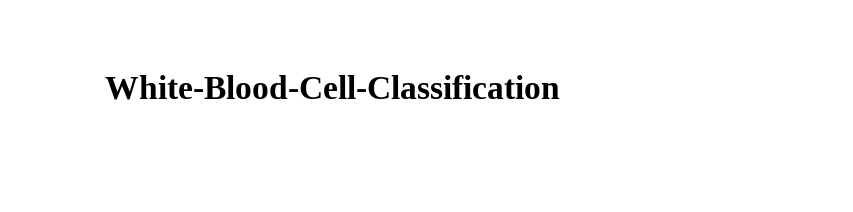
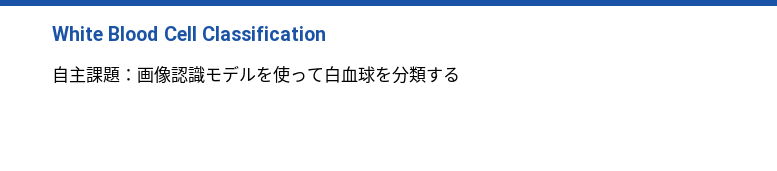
[105,75,560,100] White-Blood-Cell-Classification -> [52,26,326,41] [52,65,460,84] White Blood Cell Classification // 自主課題：画像認識モデルを使って白血球を分類する

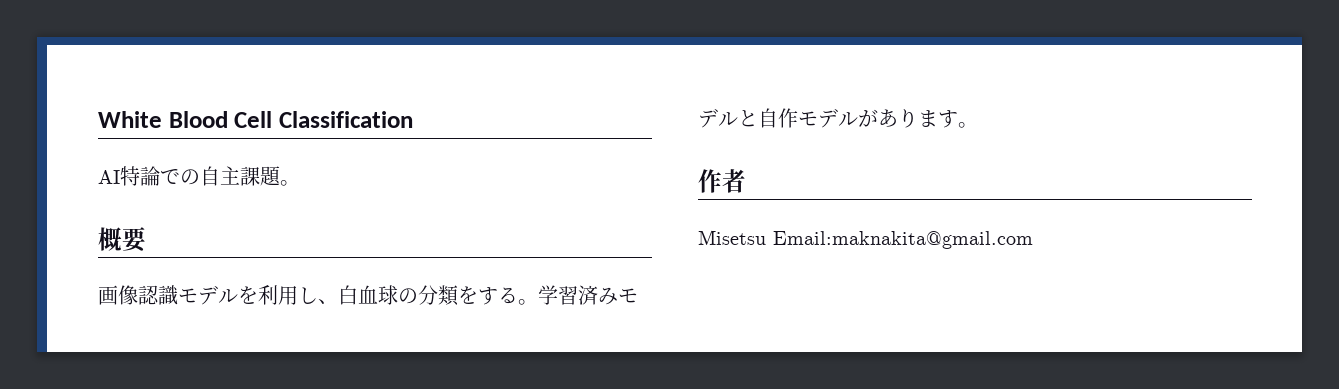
(326, 33) none -> [98,166,200,186] AI特論での
[120,69,137,81] ： -> [280,180,300,186] [98,227,147,252] 。 // 概要 //
[273,65,460,84] 使って白血球を分類する -> [258,285,638,306] [698,108,978,128] [698,169,746,193] [698,230,1033,249] 利用し、白血球の分類をする。学習済みモデルと自作モデルがあります。 // 作者 // Misetsu Email:maknakita@gmail.com

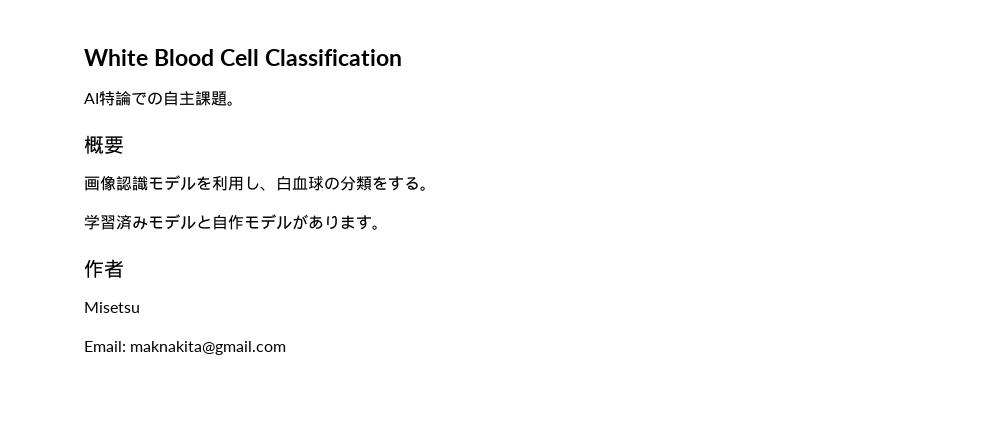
(538, 302) none -> (436, 188) //
[773,231,1033,249] Email:maknakita@gmail.com -> [84,341,287,355] // Email: maknakita@gmail.com

